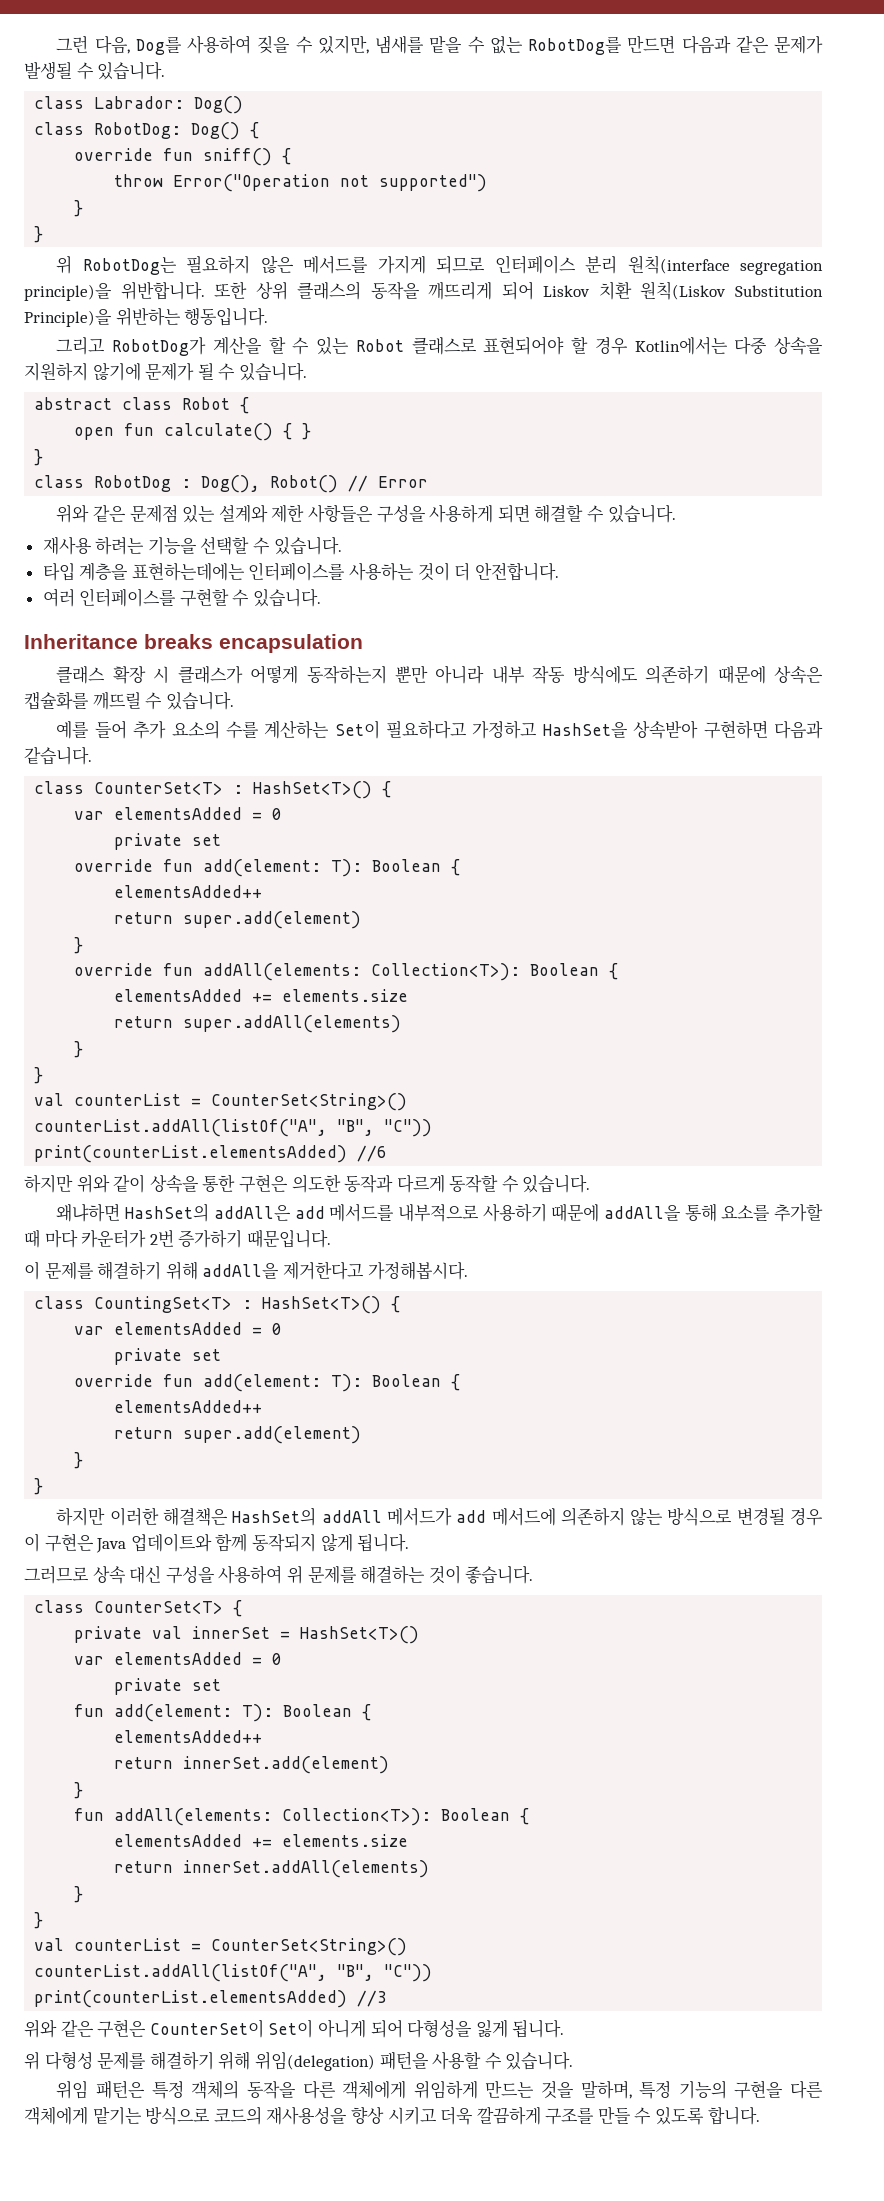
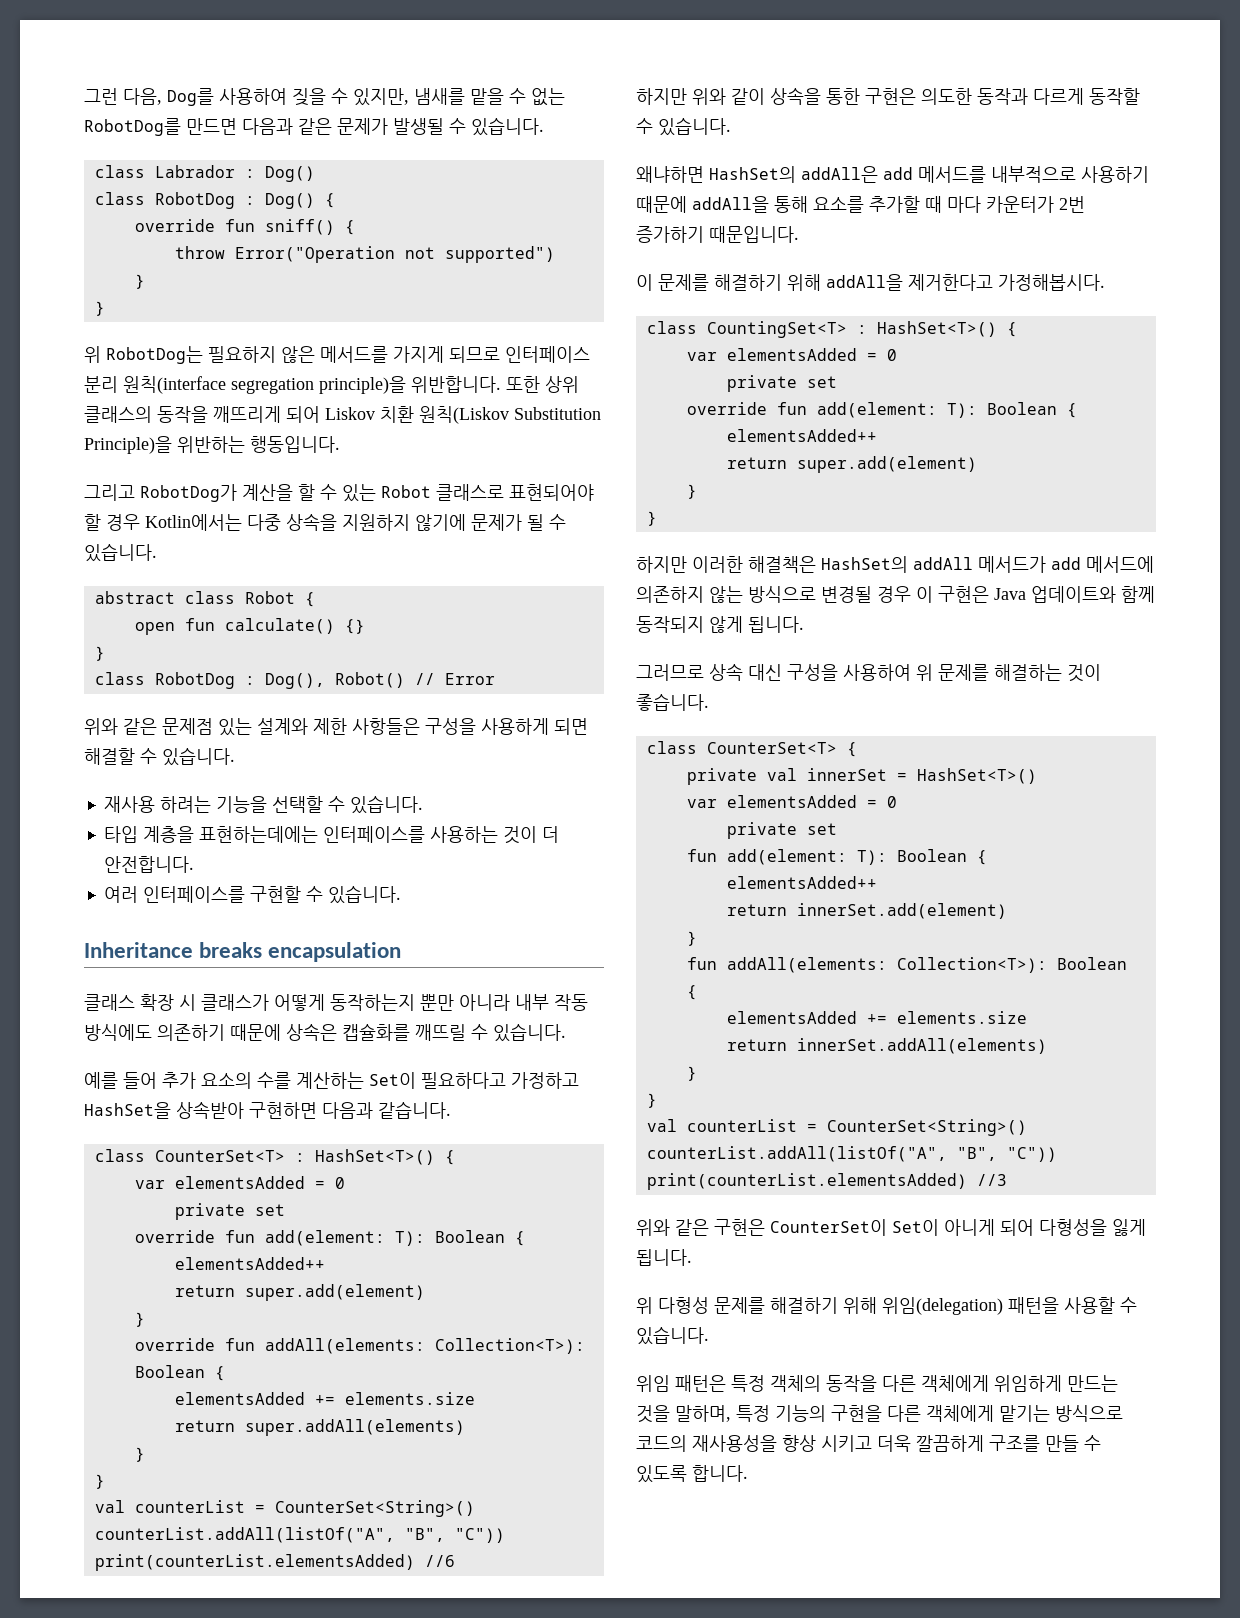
[94,96,185,109] Labrador: -> [154,165,255,178] Labrador :
[94,122,182,139] RobotDog: -> [154,192,255,209] RobotDog :
[283,423,312,440] { } -> [344,619,365,634] {}

